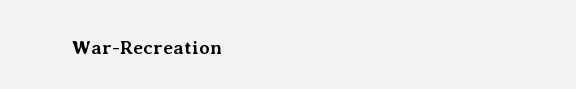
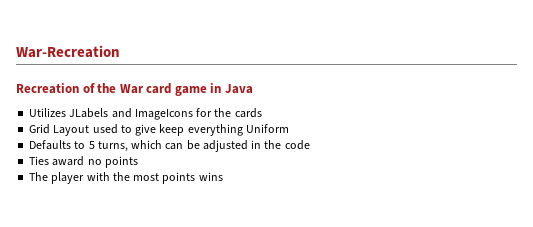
(222, 47) none -> [16,83,253,96] [29,108,262,120] [29,124,289,136] [29,140,310,152] [29,156,138,168] [29,172,223,184] // Recreation of the War card game in Java // Utilizes JLabels and ImageIcons for the cards // Grid Layout used to give keep everything Uniform // Defaults to 5 turns, which can be adjusted in the code // Ties award no points // The player with the most points wins

